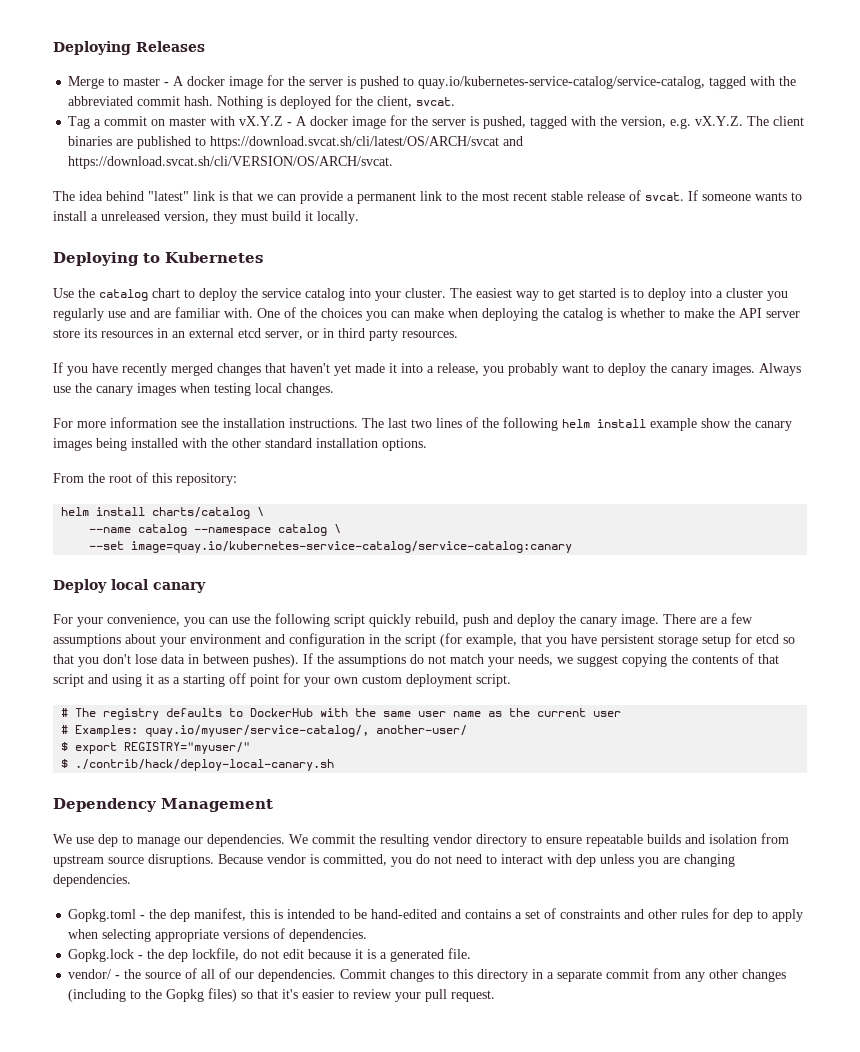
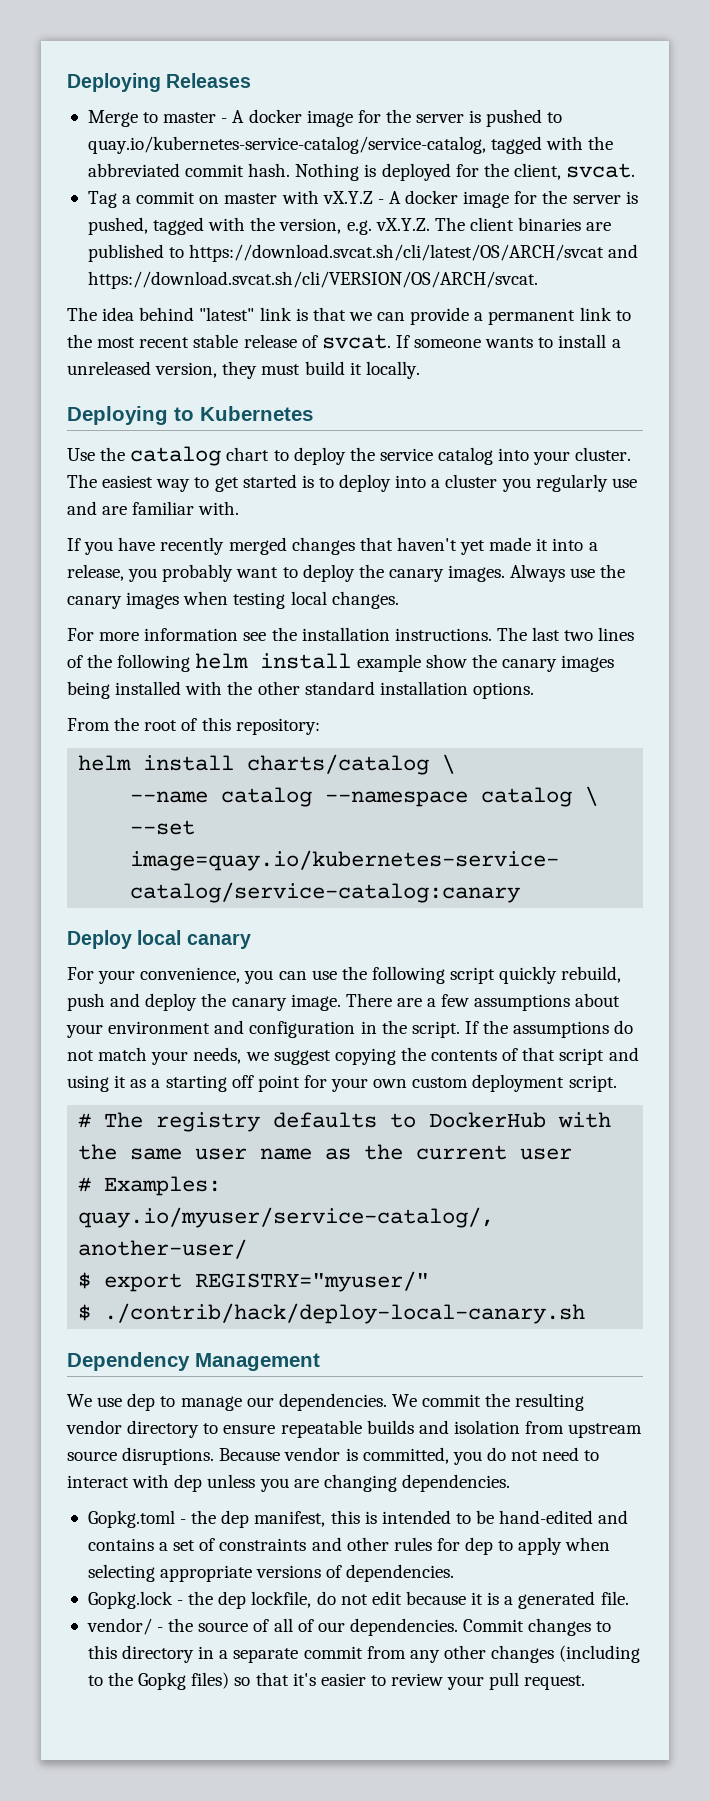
[257,307,800,321] [53,328,458,341] One of the choices you can make when deploying the catalog is whether to make the API server store its resources in an external etcd server, or in third party resources. -> (240, 508) none
[405,633,795,647] [53,654,299,667] script (for example, that you have persistent storage setup for etcd so that you don't lose data in between pushes). -> [411,1021,460,1038] script.

